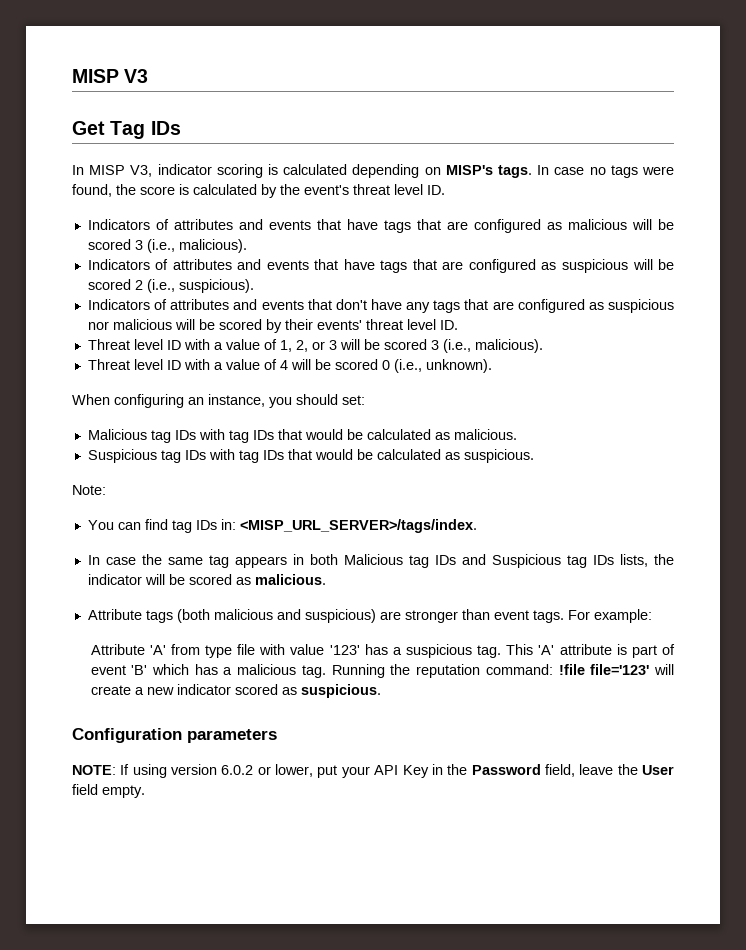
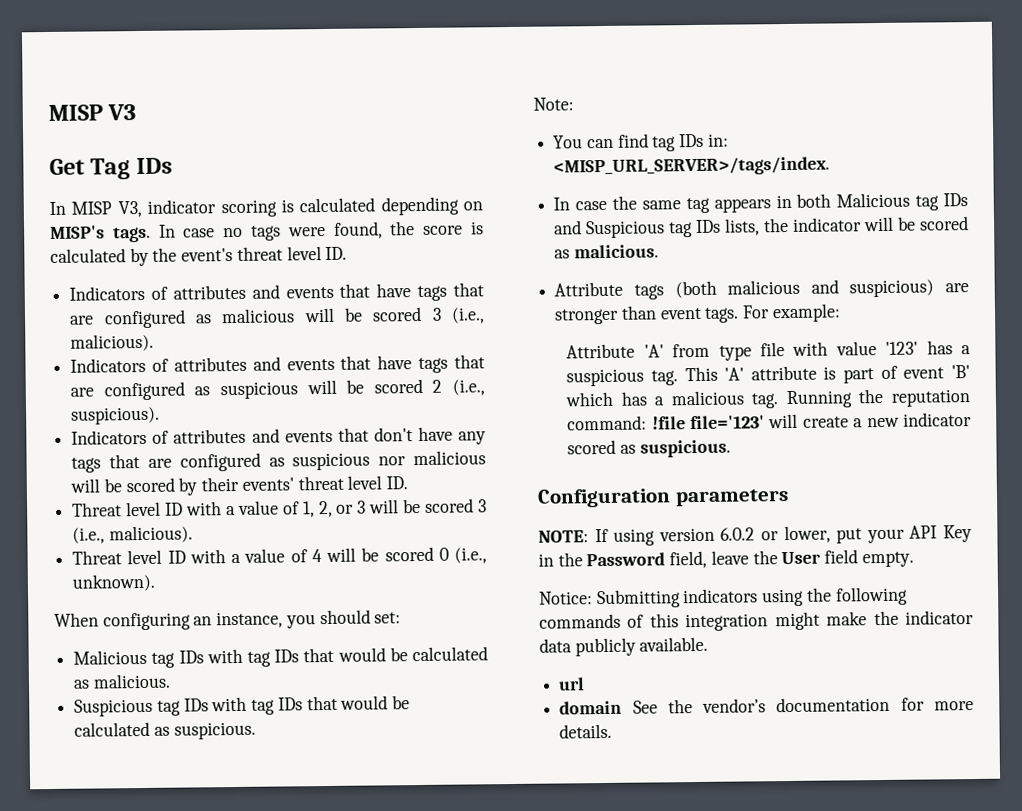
(145, 791) none -> [539,586,908,609] [539,610,974,632] [539,636,709,657] [558,677,586,691] [559,696,974,715] [559,723,613,739] // Notice: Submitting indicators using the following commands of this integration might make the indicator data publicly available. // url // domain See the vendor’s documentation for more details.

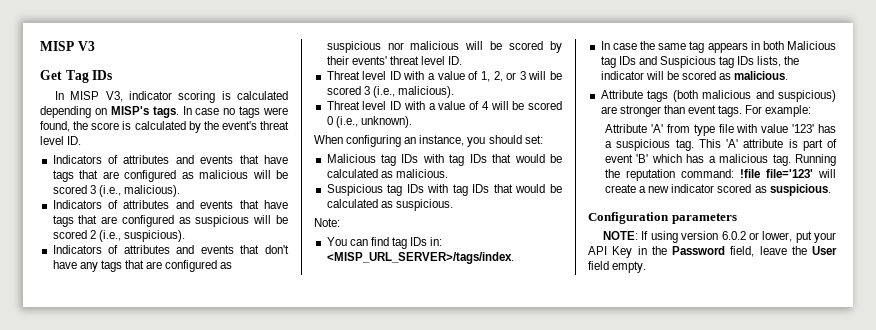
[539,586,908,609] [539,610,974,632] [539,636,709,657] [558,677,586,691] [559,696,974,715] [559,723,613,739] // Notice: Submitting indicators using the following commands of this integration might make the indicator data publicly available. // url // domain See the vendor’s documentation for more details. -> (647, 267) none

